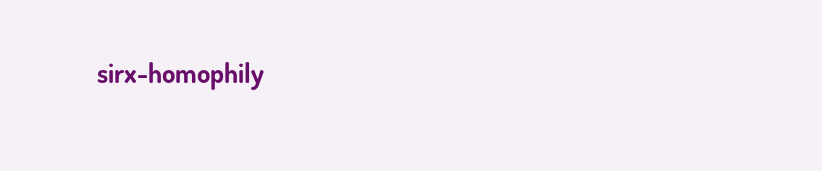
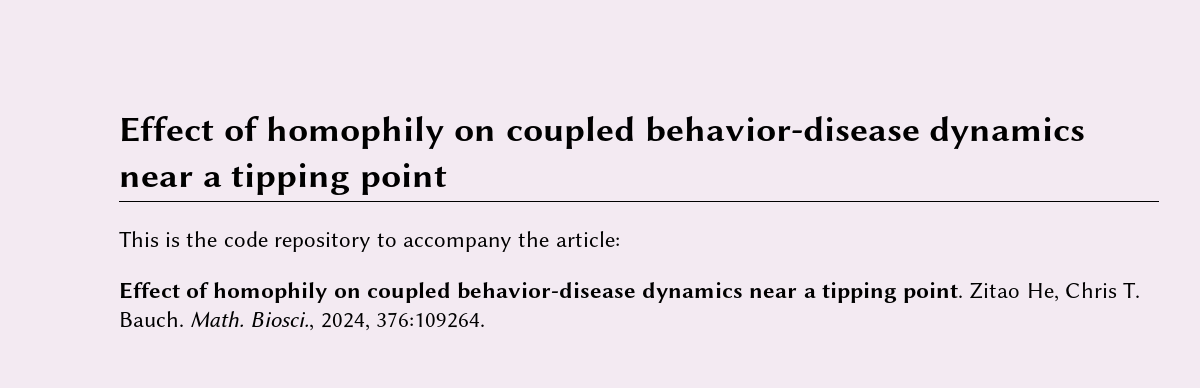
[97,62,264,90] sirx-homophily -> [119,116,1086,149] [119,163,448,195] [119,231,620,252] [119,282,1140,303] [119,311,485,331] Effect of homophily on coupled behavior-disease dynamics near a tipping point // This is the code repository to accompany the article: // Effect of homophily on coupled behavior-disease dynamics near a tipping point. Zitao He, Chris T. Bauch. Math. Biosci., 2024, 376:109264.

